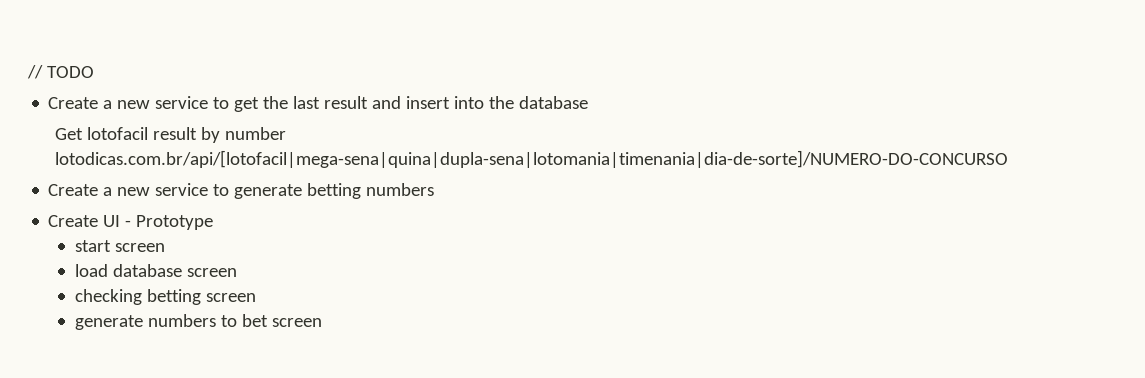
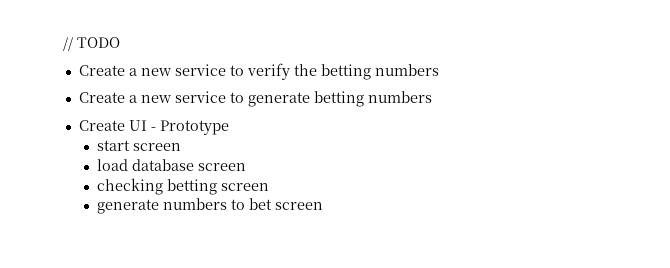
[234,96,589,112] [54,127,286,143] [54,150,1008,168] get the last result and insert into the database // Get lotofacil result by number lotodicas.com.br/api/[lotofacil|mega-sena|quina|dupla-sena|lotomania|timenania|dia-de-sorte]/NUMERO-DO-CONCURSO -> [246,63,439,80] verify the betting numbers

